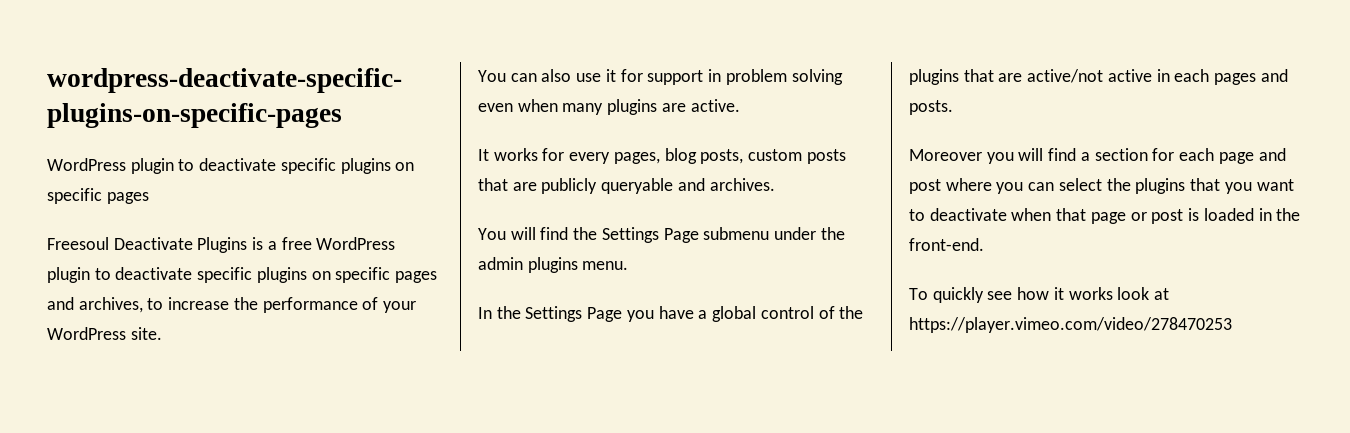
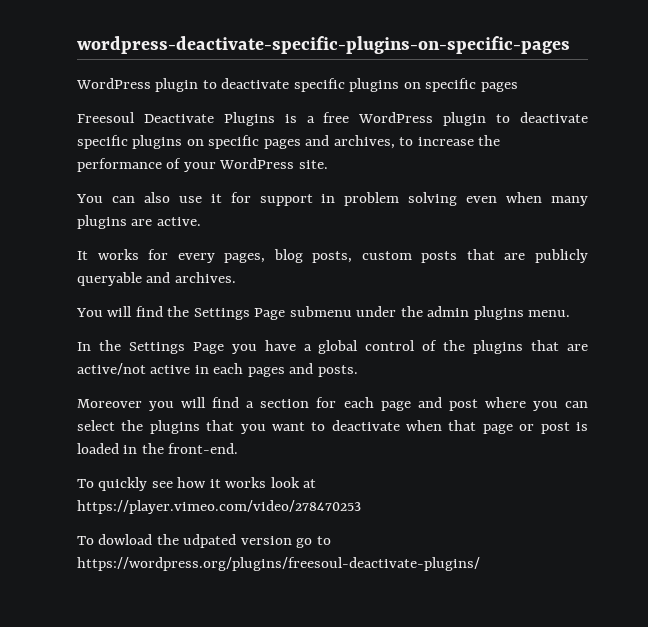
(1232, 325) none -> [77,534,331,548] [77,557,480,571] // To dowload the udpated version go to https://wordpress.org/plugins/freesoul-deactivate-plugins/

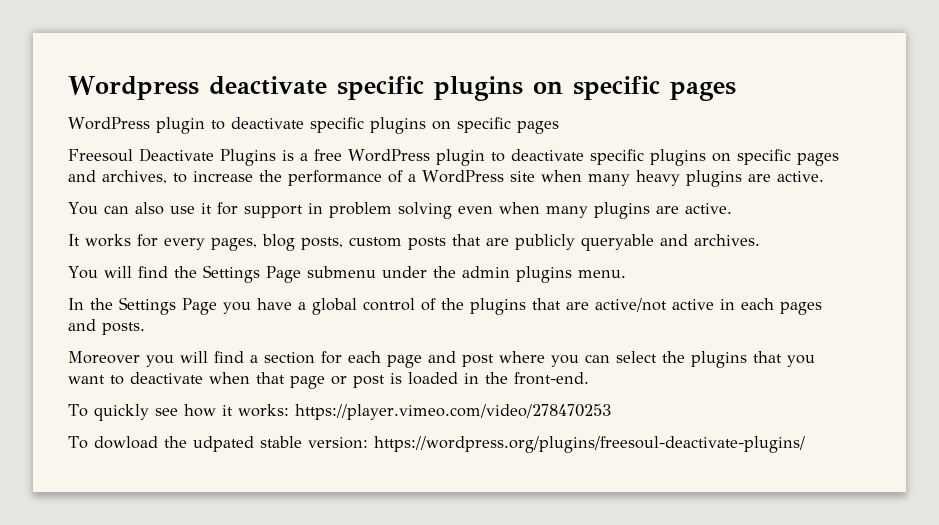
[77,36,570,54] wordpress-deactivate-specific-plugins-on-specific-pages -> [68,76,736,101] Wordpress deactivate specific plugins on specific pages
[183,158,328,172] your WordPress site. -> [408,170,824,187] a WordPress site when many heavy plugins are active.
[225,477,317,488] works look at -> [237,404,289,417] works:
[240,536,331,548] version go to -> [259,436,368,449] stable version:

